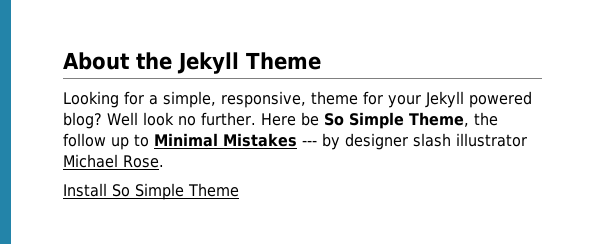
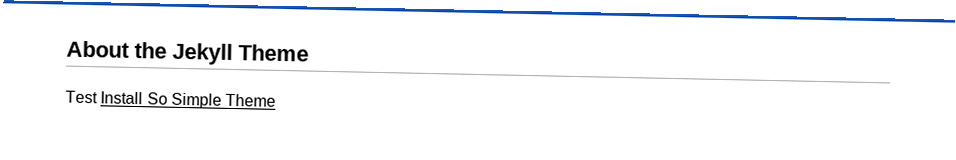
[63,91,532,108] [63,112,498,129] [63,133,527,150] [63,154,164,168] Looking for a simple, responsive, theme for your Jekyll powered blog? Well look no further. Here be So Simple Theme, the follow up to Minimal Mistakes --- by designer slash illustrator Michael Rose. // -> [65,90,98,104] Test

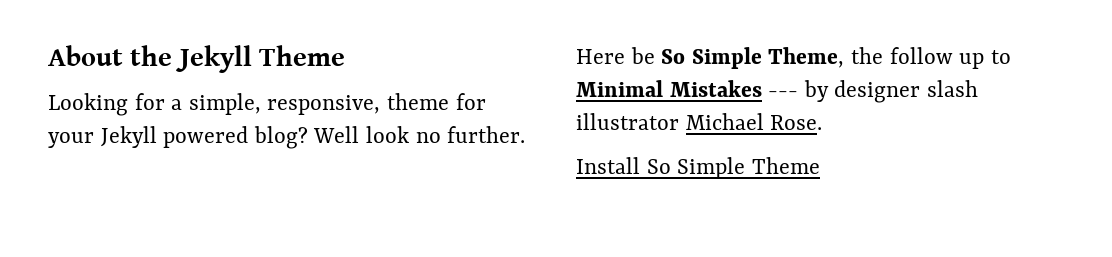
[65,90,98,104] Test -> [48,93,486,116] [48,126,526,149] [576,47,1011,69] [576,80,979,103] [576,113,823,130] Looking for a simple, responsive, theme for your Jekyll powered blog? Well look no further. Here be So Simple Theme, the follow up to Minimal Mistakes --- by designer slash illustrator Michael Rose. //

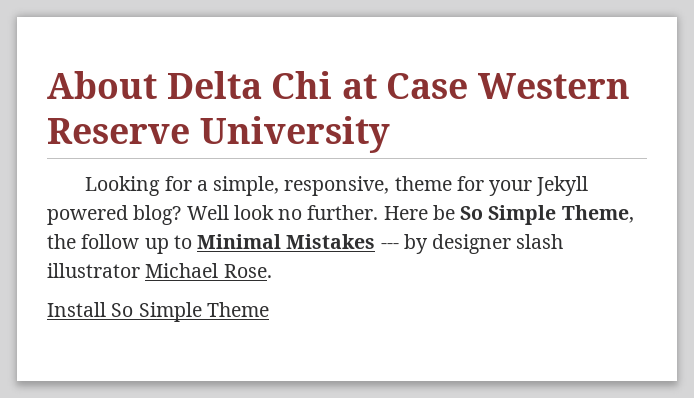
[130,45,346,73] the Jekyll Theme -> [166,71,630,99] [47,116,390,153] Delta Chi at Case Western Reserve University

